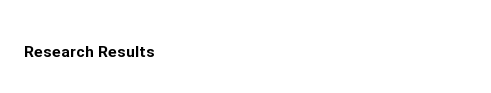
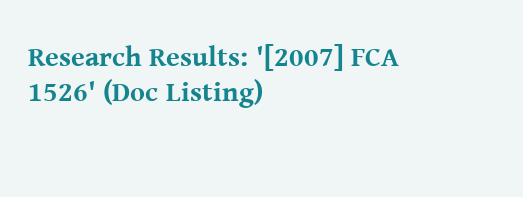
[98,46,156,57] Results -> [149,44,400,71] [28,79,263,108] Results: '[2007] FCA 1526' (Doc Listing)

